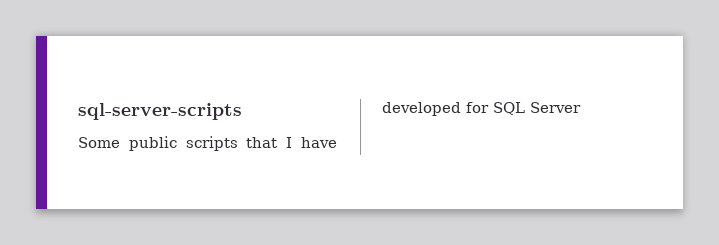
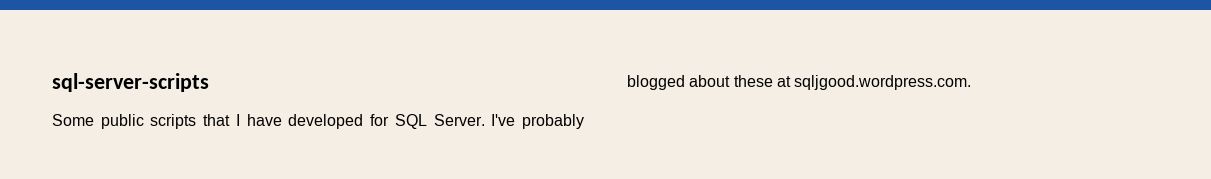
[530,102,581,113] Server -> [433,114,584,129] [627,75,972,90] Server. I've probably blogged about these at sqljgood.wordpress.com.

